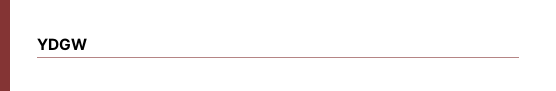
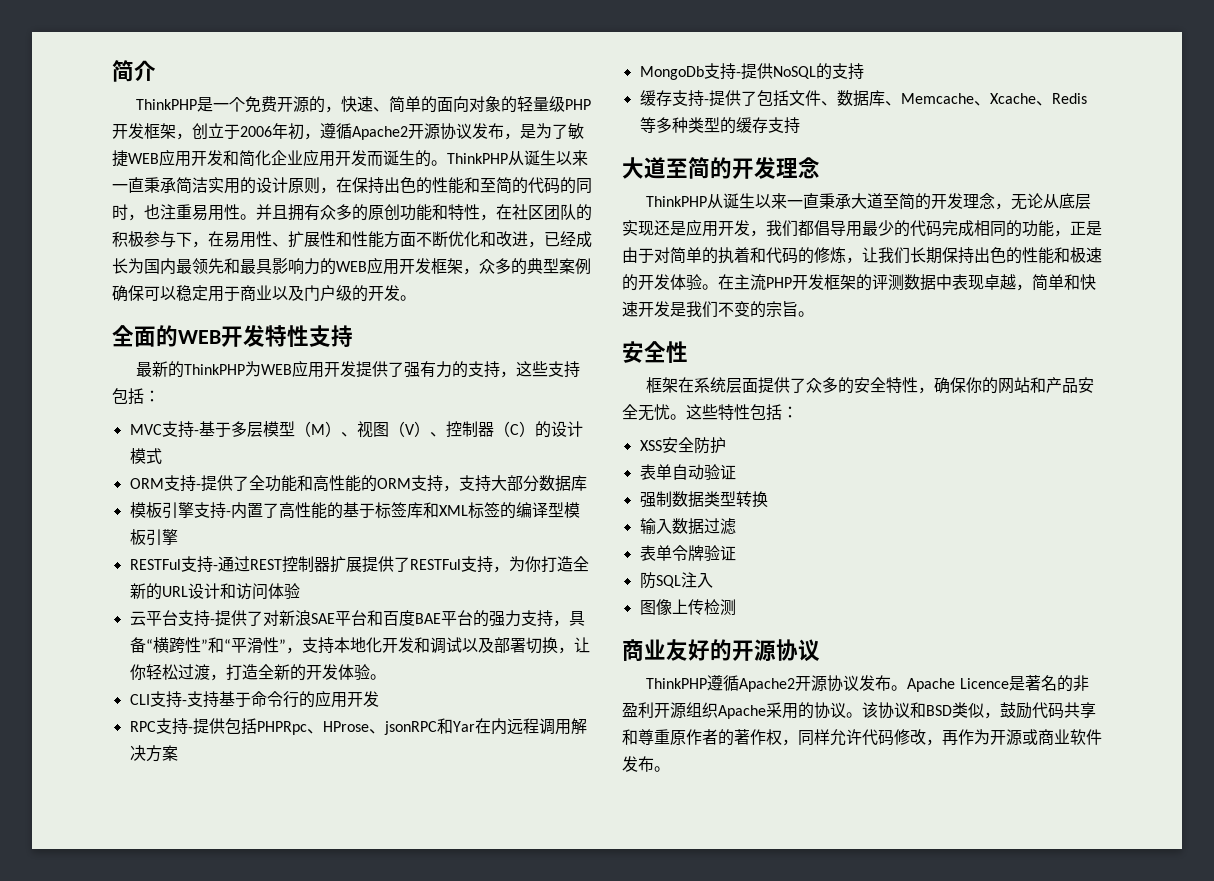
[37,38,87,51] YDGW -> [112,60,156,82] [136,96,592,113] [112,123,584,140] [112,149,588,167] [112,177,592,194] [112,204,592,221] [112,231,592,248] [112,257,591,275] [112,285,416,302] [112,325,353,347] [136,360,581,378] [112,388,160,404] [129,421,583,438] [129,448,162,464] [129,475,587,492] [129,502,580,519] [129,529,178,546] [129,556,589,573] [129,583,300,600] [129,610,585,627] [129,637,590,654] [129,664,386,681] [129,690,379,708] [129,718,587,735] [129,745,178,762] [639,63,864,80] [639,90,1087,107] [639,117,800,134] [622,157,820,179] [646,193,1092,210] [622,219,1102,237] [622,247,1102,264] [622,274,1096,291] [622,301,814,318] [622,341,688,363] [646,377,1095,394] [622,404,798,421] [639,437,726,454] [639,464,736,480] [639,491,768,508] [639,518,736,535] [639,545,736,561] [639,572,713,589] [639,599,736,616] [622,639,820,662] [646,675,1089,692] [622,702,1096,719] [622,729,1102,746] [622,756,670,772] 简介 // ThinkPHP是一个免费开源的，快速、简单的面向对象的轻量级PHP开发框架，创立于2006年初，遵循Apache2开源协议发布，是为了敏捷WEB应用开发和简化企业应用开发而诞生的。ThinkPHP从诞生以来一直秉承简洁实用的设计原则，在保持出色的性能和至简的代码的同时，也注重易用性。并且拥有众多的原创功能和特性，在社区团队的积极参与下，在易用性、扩展性和性能方面不断优化和改进，已经成长为国内最领先和最具影响力的WEB应用开发框架，众多的典型案例确保可以稳定用于商业以及门户级的开发。 // 全面的WEB开发特性支持 // 最新的ThinkPHP为WEB应用开发提供了强有力的支持，这些支持包括： // MVC支持-基于多层模型（M）、视图（V）、控制器（C）的设计模式 // ORM支持-提供了全功能和高性能的ORM支持，支持大部分数据库 // 模板引擎支持-内置了高性能的基于标签库和XML标签的编译型模板引擎 // RESTFul支持-通过REST控制器扩展提供了RESTFul支持，为你打造全新的URL设计和访问体验 // 云平台支持-提供了对新浪SAE平台和百度BAE平台的强力支持，具备“横跨性”和“平滑性”，支持本地化开发和调试以及部署切换，让你轻松过渡，打造全新的开发体验。 // CLI支持-支持基于命令行的应用开发 // RPC支持-提供包括PHPRpc、HProse、jsonRPC和Yar在内远程调用解决方案 // MongoDb支持-提供NoSQL的支持 // 缓存支持-提供了包括文件、数据库、Memcache、Xcache、Redis等多种类型的缓存支持 // 大道至简的开发理念 // ThinkPHP从诞生以来一直秉承大道至简的开发理念，无论从底层实现还是应用开发，我们都倡导用最少的代码完成相同的功能，正是由于对简单的执着和代码的修炼，让我们长期保持出色的性能和极速的开发体验。在主流PHP开发框架的评测数据中表现卓越，简单和快速开发是我们不变的宗旨。 // 安全性 // 框架在系统层面提供了众多的安全特性，确保你的网站和产品安全无忧。这些特性包括： // XSS安全防护 // 表单自动验证 // 强制数据类型转换 // 输入数据过滤 // 表单令牌验证 // 防SQL注入 // 图像上传检测 // 商业友好的开源协议 // ThinkPHP遵循Apache2开源协议发布。Apache Licence是著名的非盈利开源组织Apache采用的协议。该协议和BSD类似，鼓励代码共享和尊重原作者的著作权，同样允许代码修改，再作为开源或商业软件发布。

